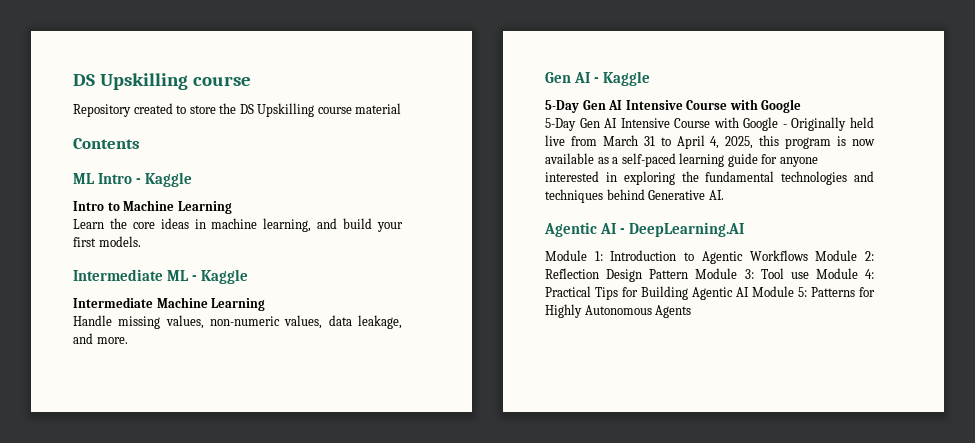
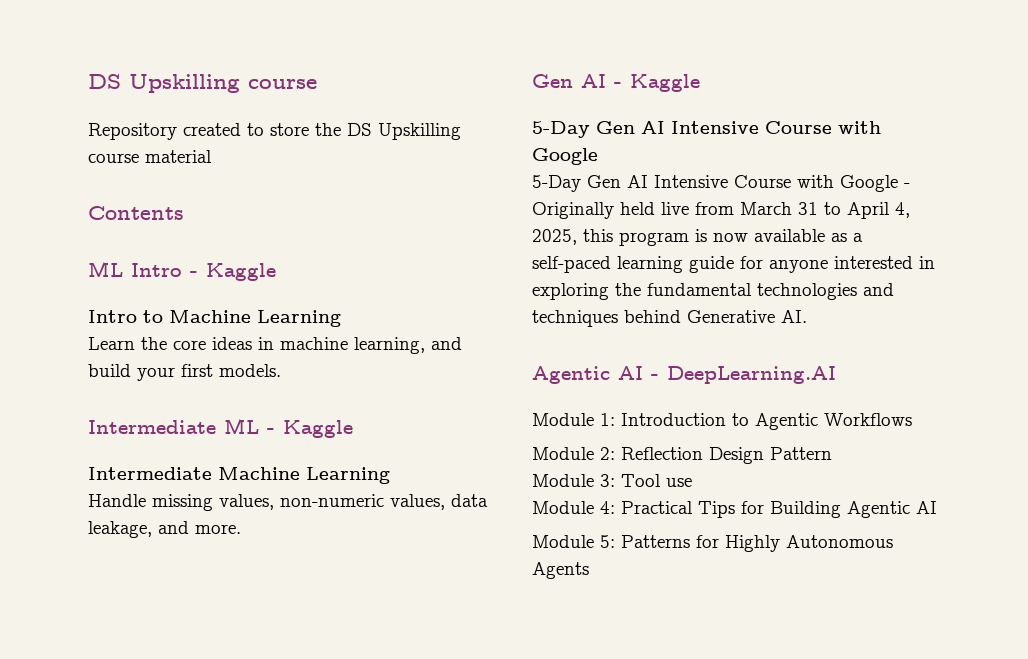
(808, 255) none -> (912, 419) //
(689, 274) none -> (832, 453) //
(809, 275) none -> (692, 482) //
(749, 292) none -> (937, 507) //

